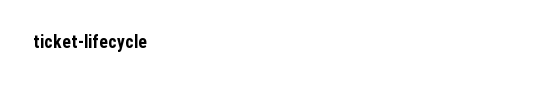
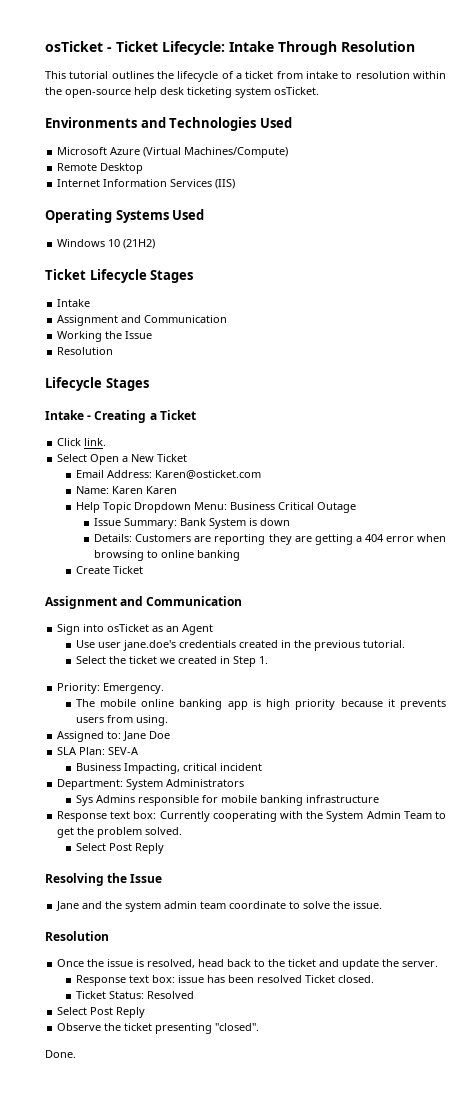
[33,34,147,52] ticket-lifecycle -> [45,41,415,55] [45,71,446,82] [45,87,319,98] [45,117,292,131] [57,147,289,158] [57,163,144,174] [57,179,236,189] [45,209,205,223] [57,239,156,249] [45,269,194,283] [57,299,91,307] [57,315,228,326] [57,331,153,342] [57,347,114,355] [45,377,149,391] [45,410,196,423] [57,438,107,446] [57,454,188,465] [75,470,261,479] [75,486,177,494] [75,502,356,513] [94,518,291,529] [94,534,447,545] [94,550,241,561] [75,566,143,574] [45,596,243,609] [57,624,214,635] [75,640,405,651] [75,656,268,667] [57,683,165,694] [75,699,446,710] [75,715,168,726] [57,731,171,742] [57,747,140,755] [75,763,262,774] [57,779,245,790] [75,795,379,806] [57,811,446,822] [57,827,183,838] [75,843,164,854] [45,873,163,886] [56,901,383,912] [45,931,109,941] [57,959,439,970] [75,975,374,986] [75,991,194,999] [57,1007,146,1018] [57,1023,260,1034] [45,1050,76,1058] osTicket - Ticket Lifecycle: Intake Through Resolution // This tutorial outlines the lifecycle of a ticket from intake to resolution within the open-source help desk ticketing system osTicket. // Environments and Technologies Used // Microsoft Azure (Virtual Machines/Compute) // Remote Desktop // Internet Information Services (IIS) // Operating Systems Used // Windows 10 (21H2) // Ticket Lifecycle Stages // Intake // Assignment and Communication // Working the Issue // Resolution // Lifecycle Stages // Intake - Creating a Ticket // Click link. // Select Open a New Ticket // Email Address: Karen@osticket.com // Name: Karen Karen // Help Topic Dropdown Menu: Business Critical Outage // Issue Summary: Bank System is down // Details: Customers are reporting they are getting a 404 error when browsing to online banking // Create Ticket // Assignment and Communication // Sign into osTicket as an Agent // Use user jane.doe's credentials created in the previous tutorial. // Select the ticket we created in Step 1. // Priority: Emergency. // The mobile online banking app is high priority because it prevents users from using. // Assigned to: Jane Doe // SLA Plan: SEV-A // Business Impacting, critical incident // Department: System Administrators // Sys Admins responsible for mobile banking infrastructure // Response text box: Currently cooperating with the System Admin Team to get the problem solved. // Select Post Reply // Resolving the Issue // Jane and the system admin team coordinate to solve the issue. // Resolution // Once the issue is resolved, head back to the ticket and update the server. // Response text box: issue has been resolved Ticket closed. // Ticket Status: Resolved // Select Post Reply // Observe the ticket presenting "closed". // Done.

